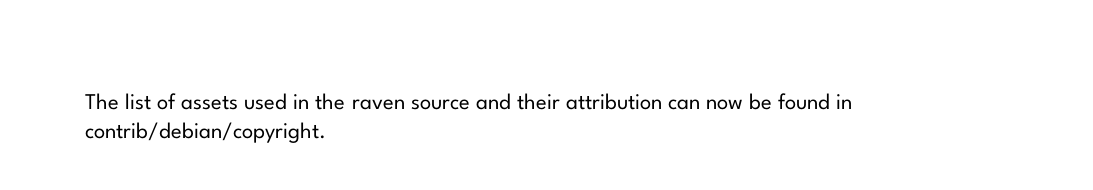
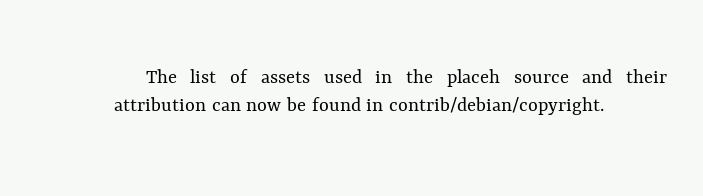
[351,99,405,110] raven -> [446,69,500,87] placeh

